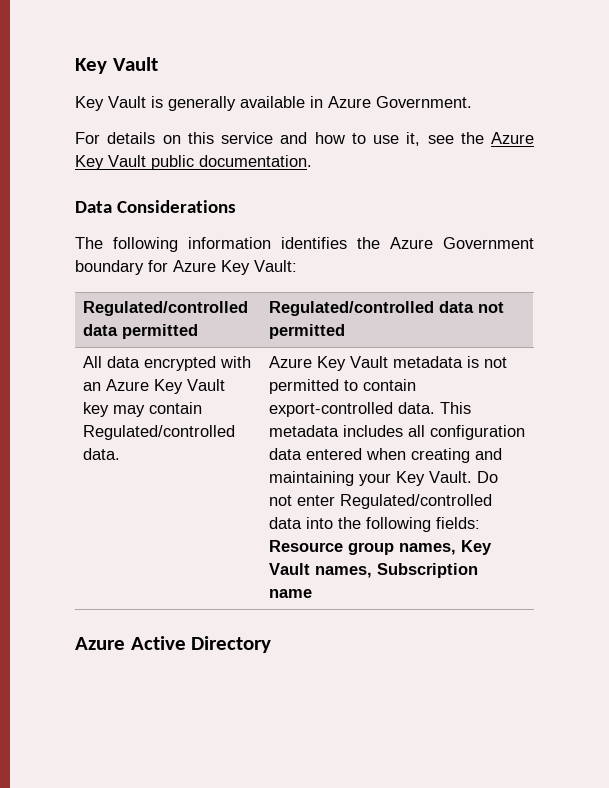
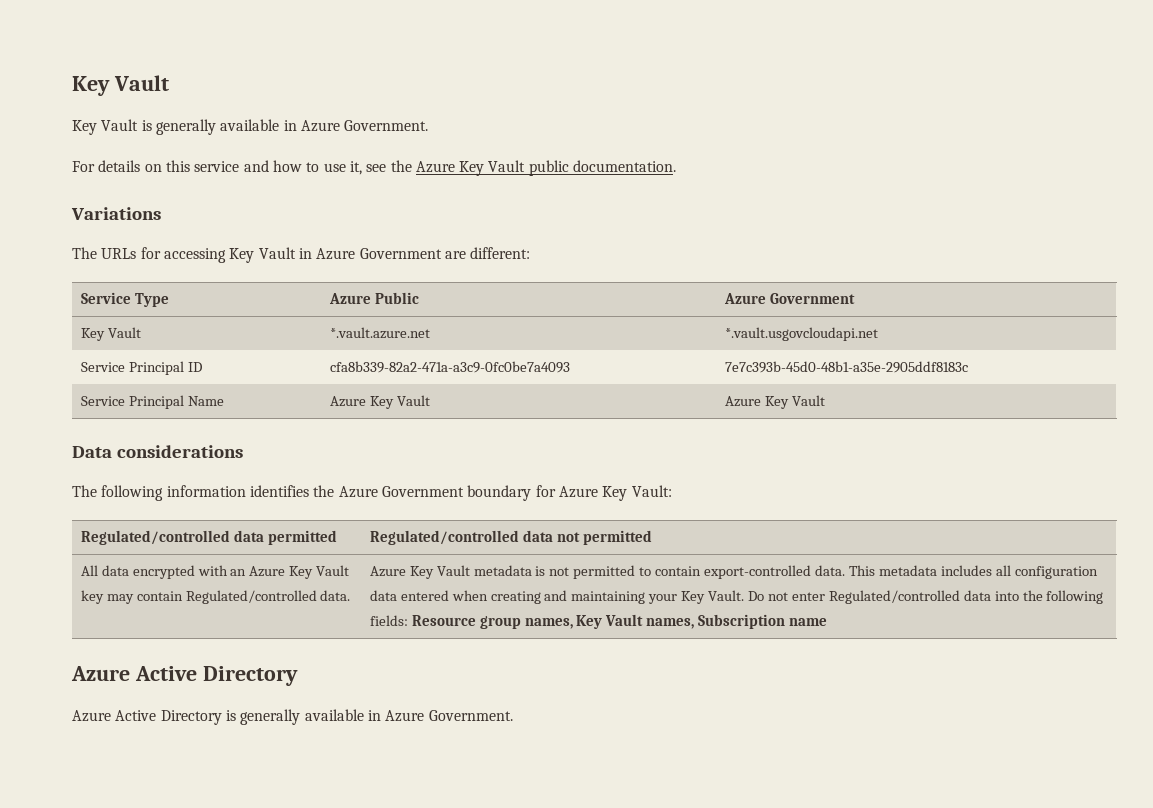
(312, 161) none -> [71,207,161,220] [72,247,531,263] [80,292,169,307] [328,292,419,304] [723,293,855,304] [80,327,141,341] [329,327,430,339] [724,327,878,341] [80,361,202,375] [329,361,570,373] [724,361,968,373] [80,395,224,409] [329,395,430,409] [724,395,825,409] // Variations // The URLs for accessing Key Vault in Azure Government are different: // Service Type | Azure Public | Azure Government // Key Vault | *.vault.azure.net | *.vault.usgovcloudapi.net // Service Principal ID | cfa8b339-82a2-471a-a3c9-0fc0be7a4093 | 7e7c393b-45d0-48b1-a35e-2905ddf8183c // Service Principal Name | Azure Key Vault | Azure Key Vault
[117,200,237,213] Considerations -> [116,445,243,458] considerations
(272, 644) none -> [72,709,513,725] // Azure Active Directory is generally available in Azure Government.

